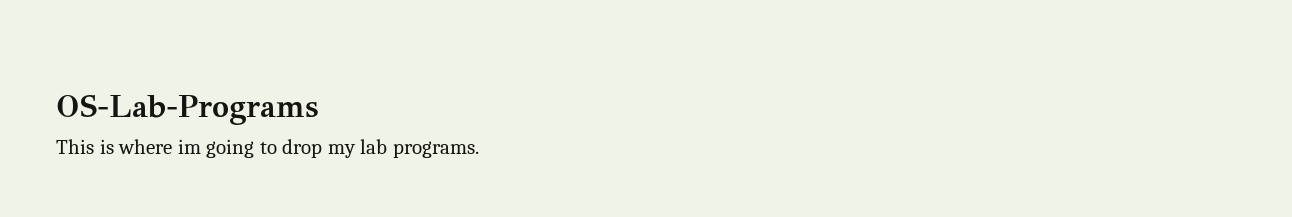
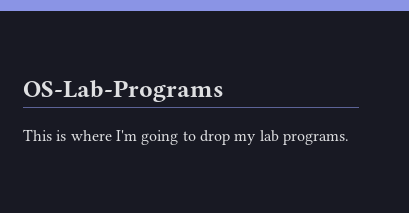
[177,139,201,154] im -> [115,130,137,141] I'm

